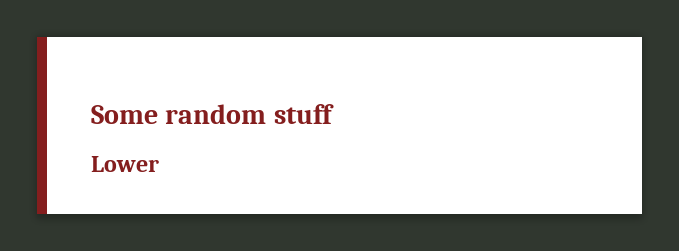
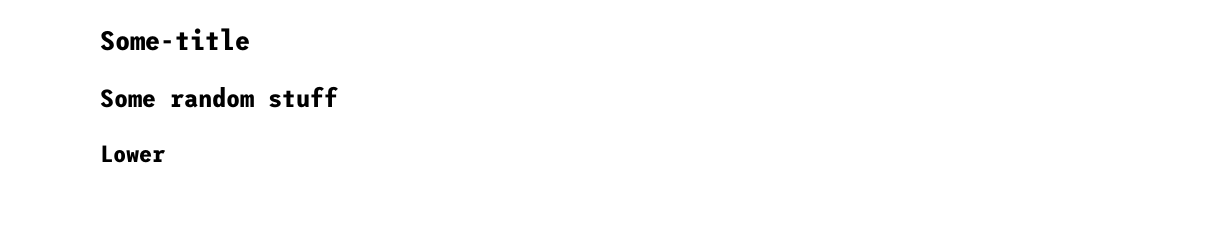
(91, 114) none -> [100,28,250,51] Some-title //

